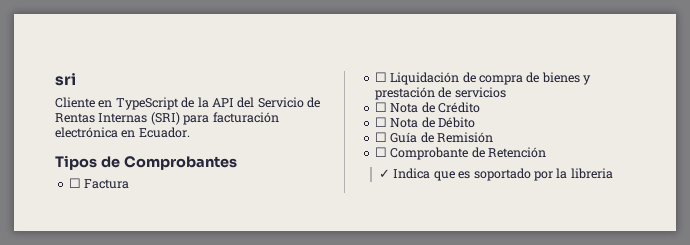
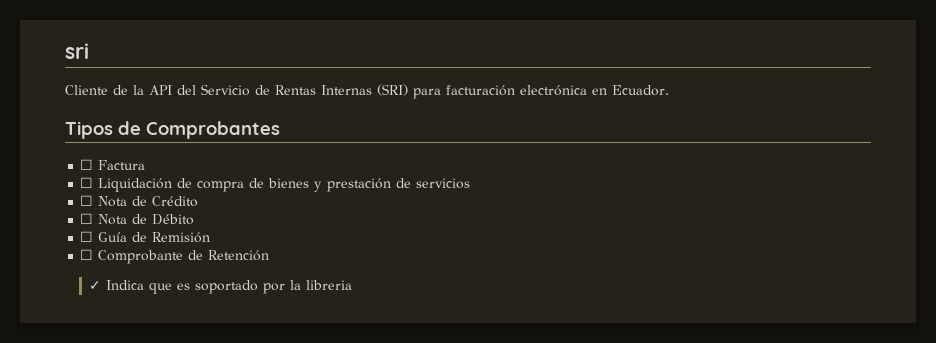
[98,97,179,110] en TypeScript -> (108, 90) none

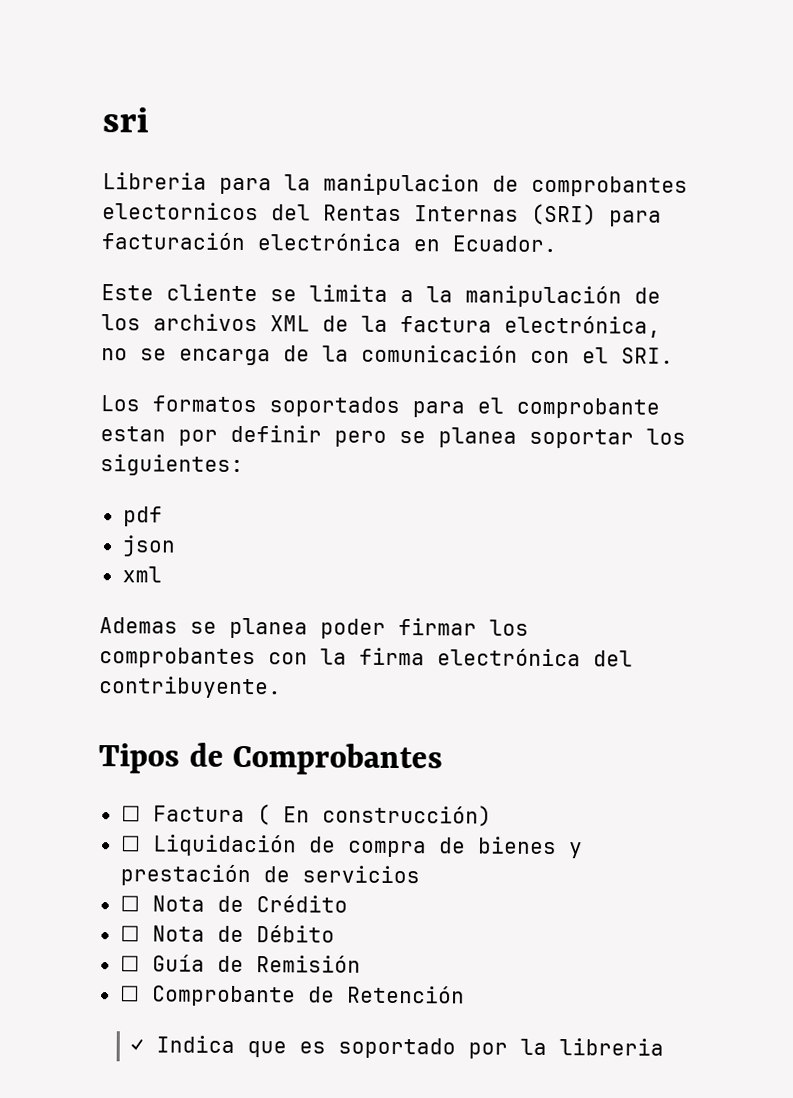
[65,84,270,96] Cliente de la API del Servicio de -> [102,172,688,197] [102,202,311,221] Libreria para la manipulacion de comprobantes electornicos del
(669, 90) none -> [101,283,661,308] [101,313,661,338] [101,344,674,366] [100,395,660,419] [100,424,686,449] [100,454,244,477] [122,506,163,527] [121,535,176,557] [121,566,162,583] [99,617,529,639] [99,647,633,669] [99,676,282,699] // Este cliente se limita a la manipulación de los archivos XML de la factura electrónica, no se encarga de la comunicación con el SRI. // Los formatos soportados para el comprobante estan por definir pero se planea soportar los siguientes: // pdf // json // xml // Ademas se planea poder firmar los comprobantes con la firma electrónica del contribuyente.
(146, 165) none -> [256,804,492,827] ( En construcción)

